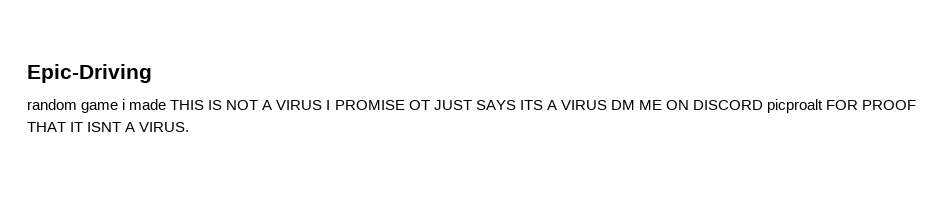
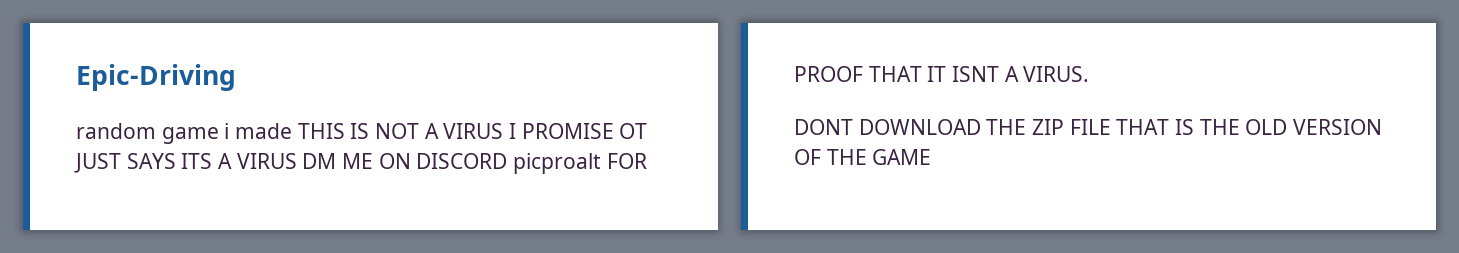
(190, 127) none -> [794,119,1383,135] [794,149,932,165] // DONT DOWNLOAD THE ZIP FILE THAT IS THE OLD VERSION OF THE GAME

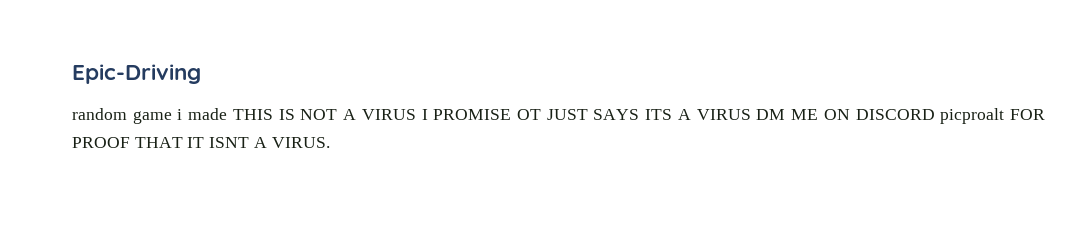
[794,119,1383,135] [794,149,932,165] // DONT DOWNLOAD THE ZIP FILE THAT IS THE OLD VERSION OF THE GAME -> (330, 142) none

